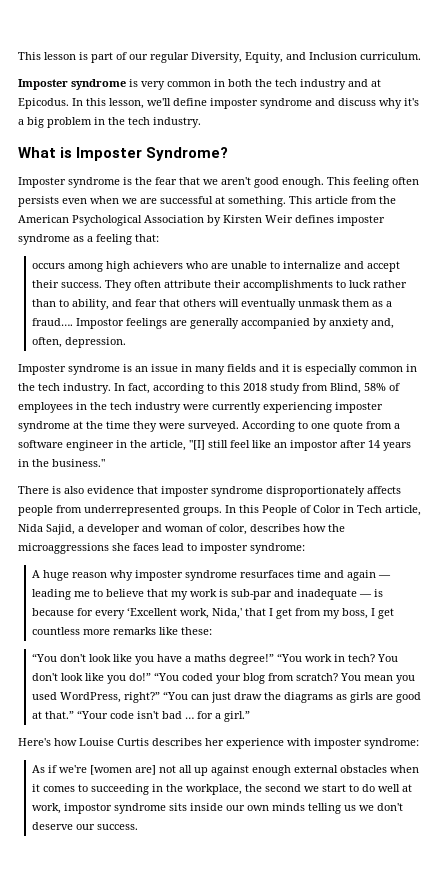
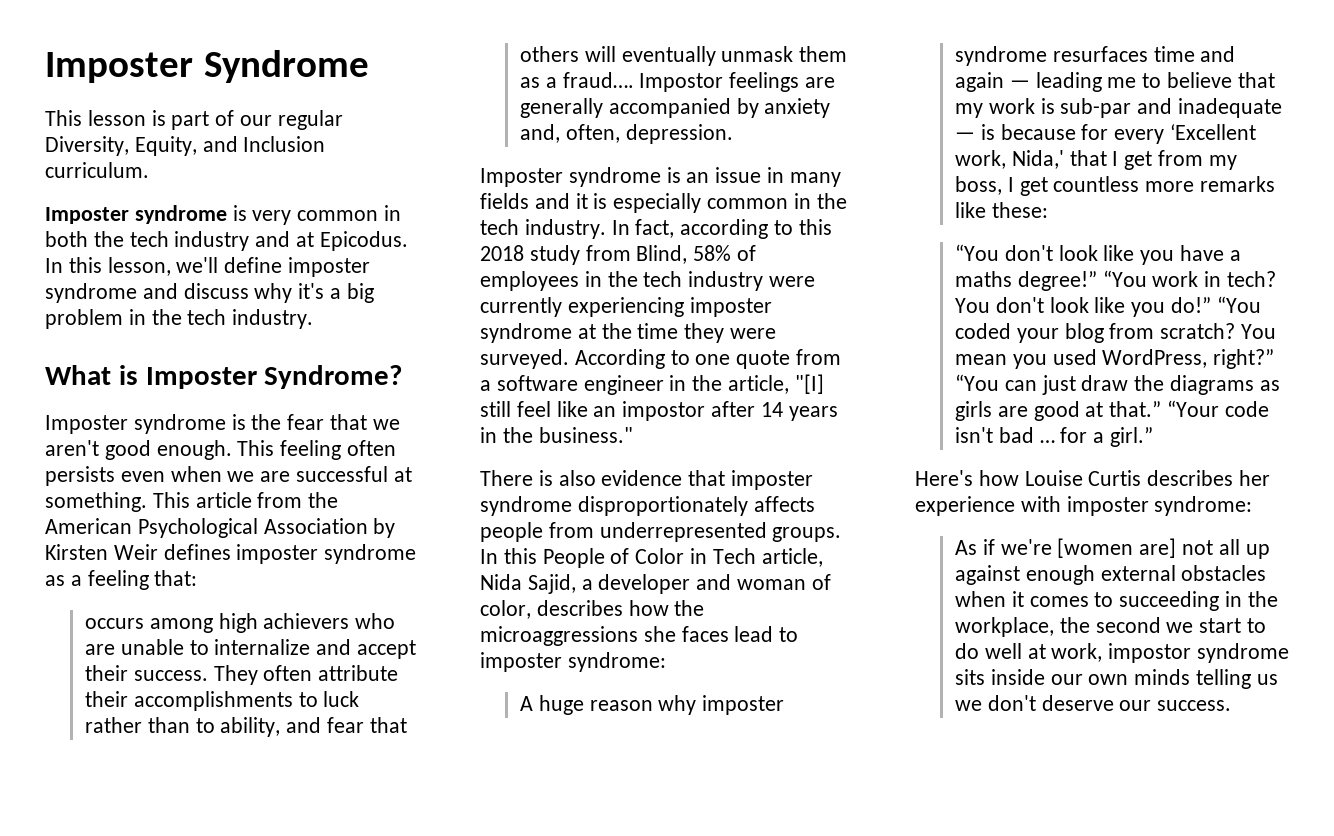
(18, 56) none -> [45,50,369,83] Imposter Syndrome //

